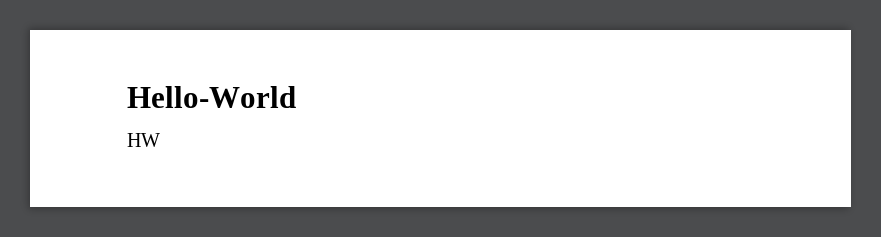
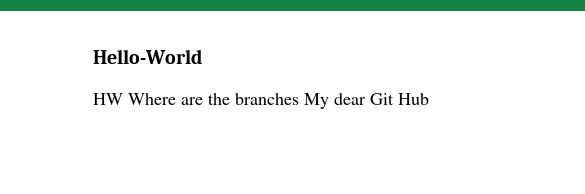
(160, 140) none -> [128,93,429,109] Where are the branches My dear Git Hub

